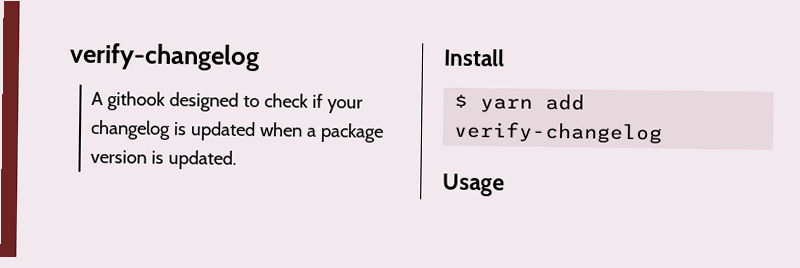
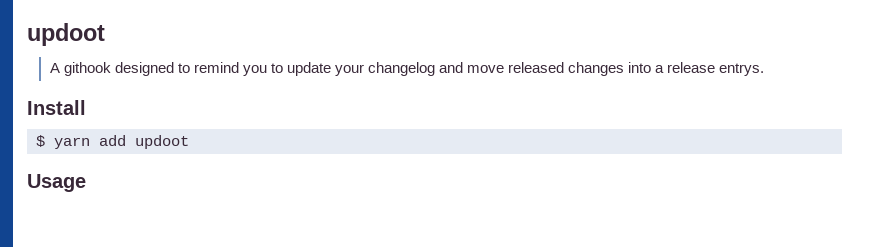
[69,42,260,72] verify-changelog -> [27,23,105,46] updoot
[264,93,364,114] [90,119,385,143] [90,149,238,170] check if your changelog is updated when a package version is updated. -> [193,62,765,76] remind you to update your changelog and move released changes into a release entrys.
[453,121,664,144] verify-changelog -> [135,135,189,149] updoot

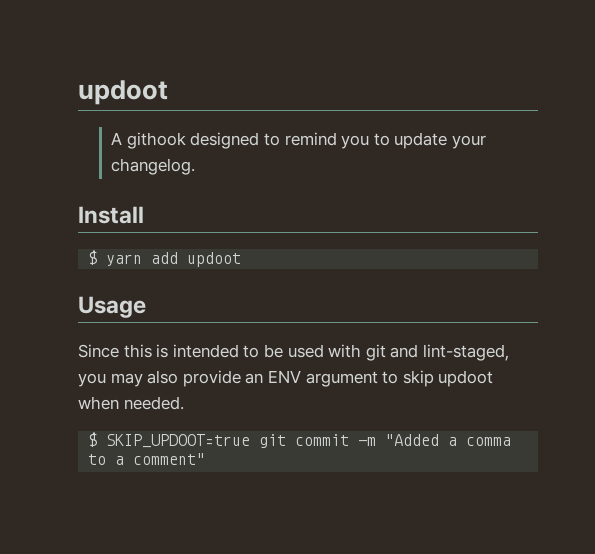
[367,62,765,76] changelog and move released changes into a release entrys. -> [111,158,196,175] changelog.
(86, 183) none -> [78,344,509,361] [78,370,494,387] [78,396,184,410] [88,432,512,448] [88,453,206,465] // Since this is intended to be used with git and lint-staged, you may also provide an ENV argument to skip updoot when needed. // $ SKIP_UPDOOT=true git commit -m "Added a comma to a comment"

